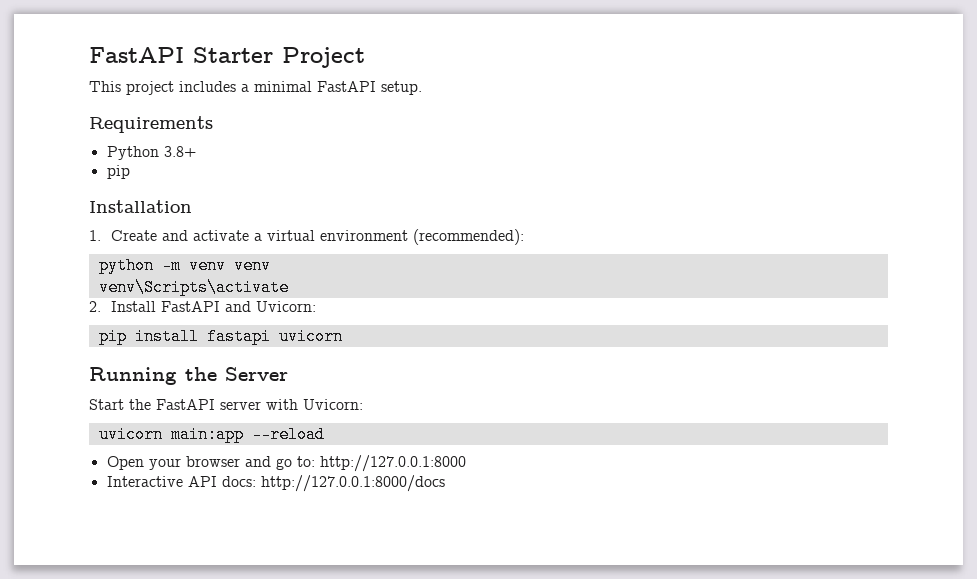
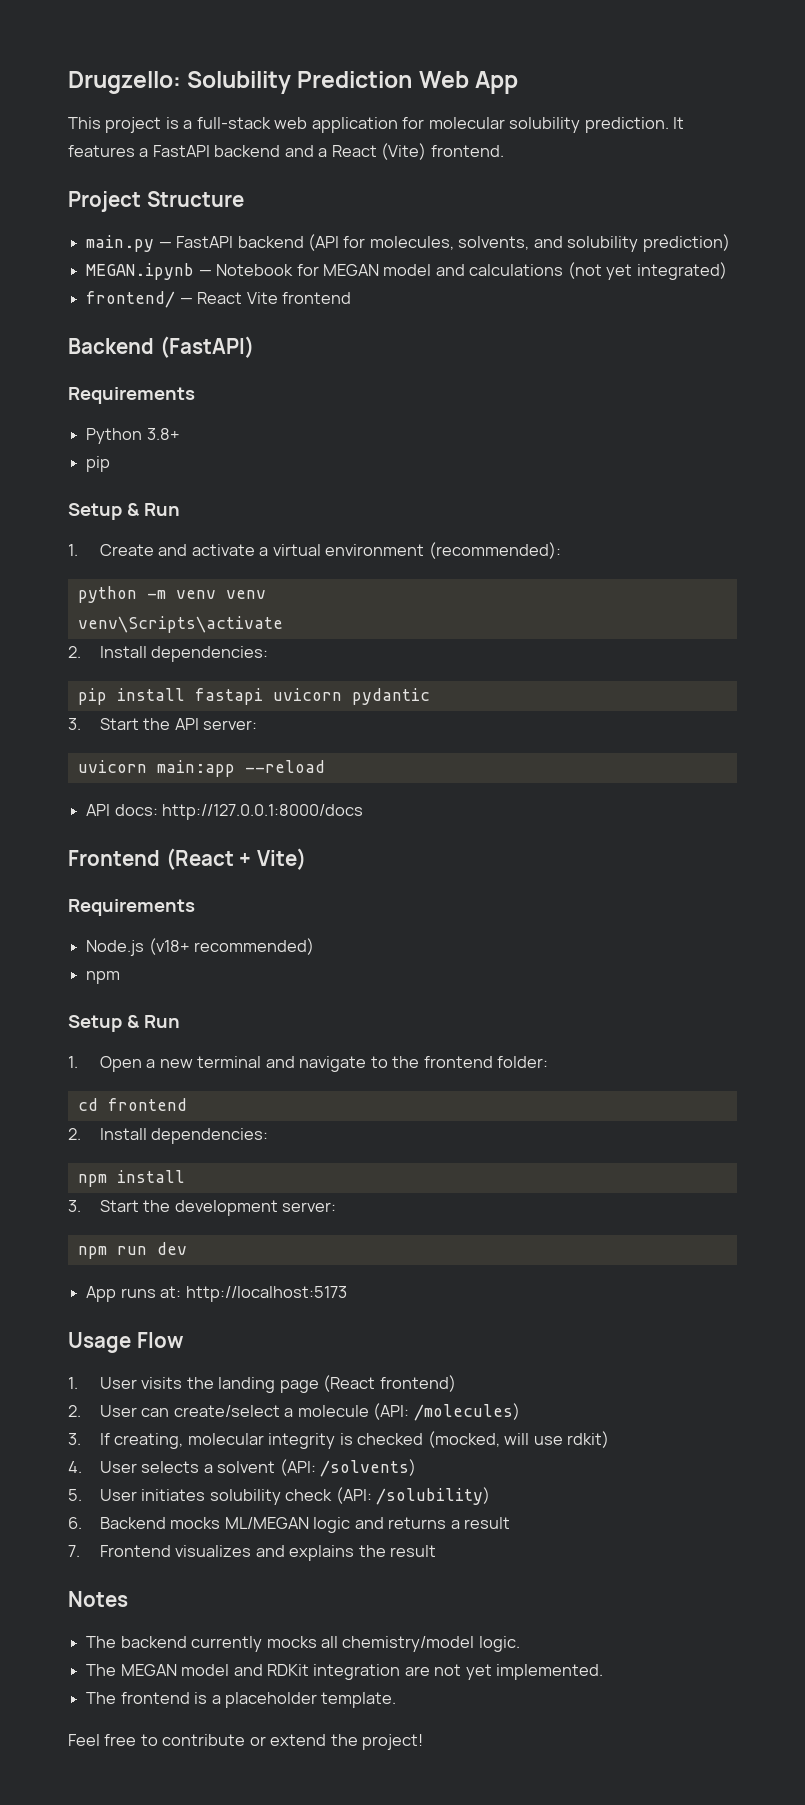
[89,47,365,68] [89,81,422,95] FastAPI Starter Project // This project includes a minimal FastAPI setup. -> [68,71,518,94] [68,117,685,133] [68,143,504,160] [68,191,244,212] [86,234,730,252] [86,262,727,280] [86,291,351,308] [68,336,254,358] Drugzello: Solubility Prediction Web App // This project is a full-stack web application for molecular solubility prediction. It features a FastAPI backend and a React (Vite) frontend. // Project Structure // main.py — FastAPI backend (API for molecules, solvents, and solubility prediction) // MEGAN.ipynb — Notebook for MEGAN model and calculations (not yet integrated) // frontend/ — React Vite frontend // Backend (FastAPI)
[89,200,192,213] Installation -> [68,503,180,520] Setup & Run
[160,301,316,312] FastAPI and Uvicorn: -> [151,646,269,662] dependencies:
[89,367,288,385] [89,399,363,410] [98,426,325,443] [106,455,466,472] [106,475,445,492] // Running the Server // Start the FastAPI server with Uvicorn: // uvicorn main:app --reload // Open your browser and go to: http://127.0.0.1:8000 // Interactive API docs: http://127.0.0.1:8000/docs -> [351,688,430,705] [68,718,258,730] [77,760,325,777] [86,804,364,820] [68,848,306,870] [68,899,195,916] [86,938,315,956] [86,971,121,984] [68,1015,180,1032] [68,1056,549,1072] [77,1098,187,1111] [68,1128,269,1144] [77,1170,185,1187] [68,1200,337,1216] [77,1242,187,1259] [86,1286,347,1302] [68,1332,184,1353] [68,1375,456,1393] [68,1403,520,1421] [68,1431,610,1449] [68,1459,417,1477] [68,1487,491,1505] [68,1517,511,1533] [68,1545,437,1561] [68,1591,128,1607] [86,1636,520,1652] [86,1664,604,1680] [86,1692,397,1708] [68,1734,424,1750] pydantic // 3. Start the API server: // uvicorn main:app --reload // API docs: http://127.0.0.1:8000/docs // Frontend (React + Vite) // Requirements // Node.js (v18+ recommended) // npm // Setup & Run // 1. Open a new terminal and navigate to the frontend folder: // cd frontend // 2. Install dependencies: // npm install // 3. Start the development server: // npm run dev // App runs at: http://localhost:5173 // Usage Flow // 1. User visits the landing page (React frontend) // 2. User can create/select a molecule (API: /molecules) // 3. If creating, molecular integrity is checked (mocked, will use rdkit) // 4. User selects a solvent (API: /solvents) // 5. User initiates solubility check (API: /solubility) // 6. Backend mocks ML/MEGAN logic and returns a result // 7. Frontend visualizes and explains the result // Notes // The backend currently mocks all chemistry/model logic. // The MEGAN model and RDKit integration are not yet implemented. // The frontend is a placeholder template. // Feel free to contribute or extend the project!

